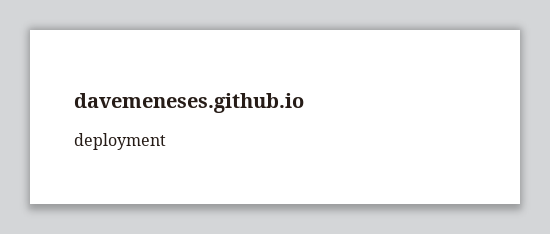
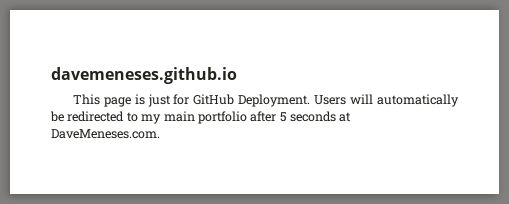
[74,133,166,150] deployment -> [72,94,459,107] [50,111,352,124] [51,129,160,139] This page is just for GitHub Deployment. Users will automatically be redirected to my main portfolio after 5 seconds at DaveMeneses.com.

